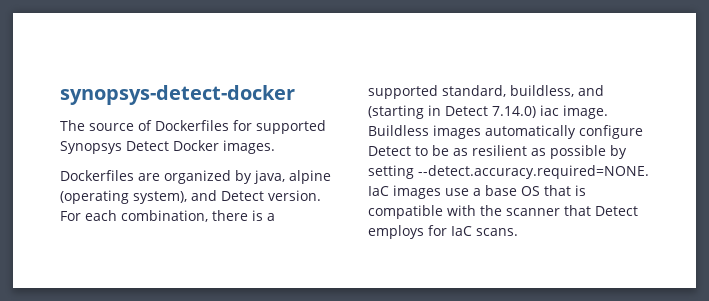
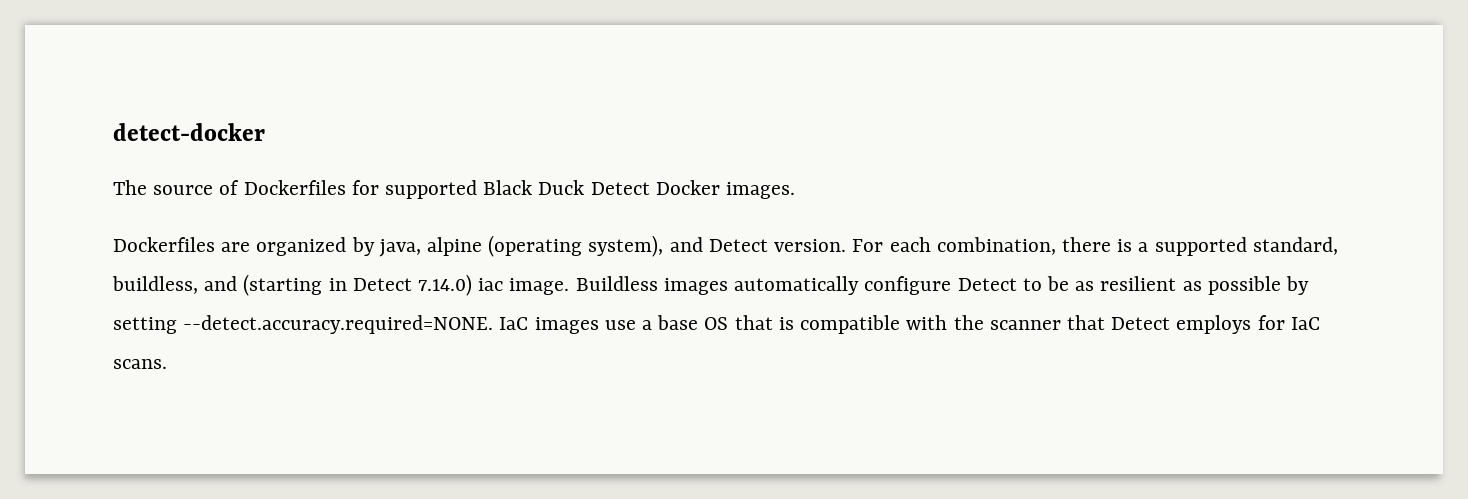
[60,85,295,105] synopsys-detect-docker -> [113,123,265,141] detect-docker
[60,141,122,154] Synopsys -> [483,180,585,195] Black Duck

